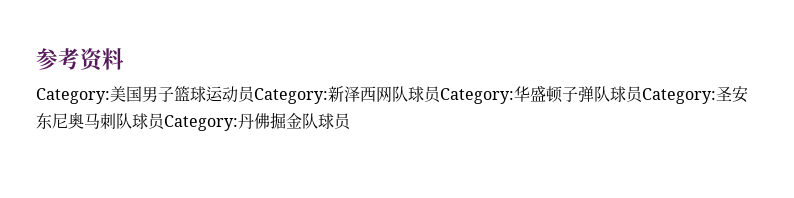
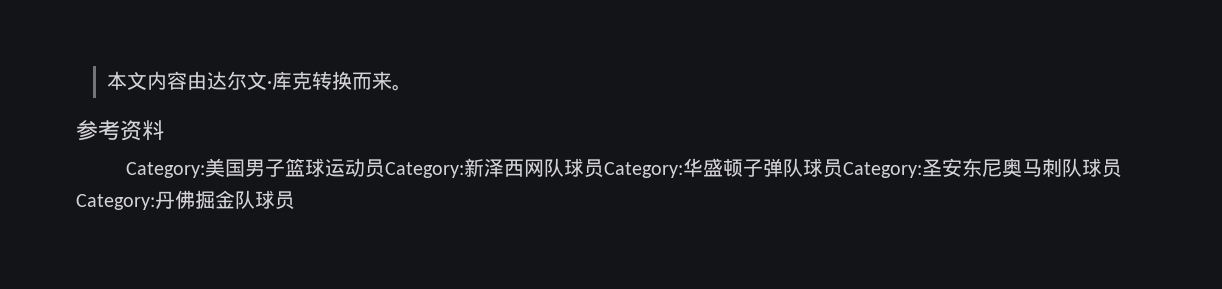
(36, 59) none -> [106,71,412,91] 本文内容由达尔文·库克转换而来。 //

